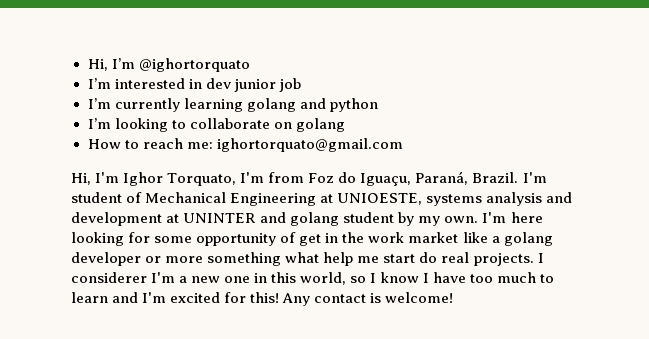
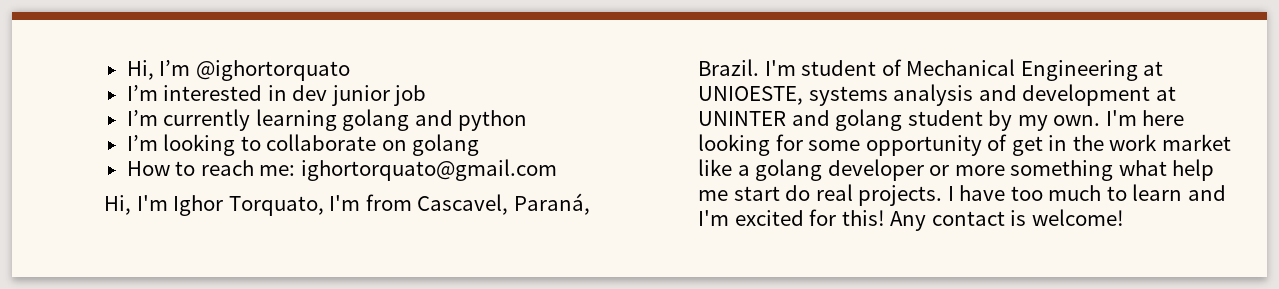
[308,172,412,186] Foz do Iguaçu, -> [417,194,509,215] Cascavel,
[71,272,429,285] considerer I'm a new one in this world, so I know I -> (954, 193) none

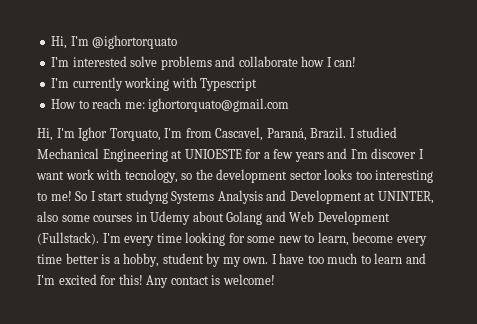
[267,85,427,106] [126,109,528,131] [126,134,480,156] in dev junior job // I’m currently learning golang and python // I’m looking to collaborate on golang -> [130,56,357,70] [51,77,258,91] solve problems and collaborate how I can! // I’m currently working with Typescript
[764,59,1164,81] [698,84,1176,106] [698,109,1185,131] [698,134,1231,156] [698,159,1215,181] [698,184,943,206] I'm student of Mechanical Engineering at UNIOESTE, systems analysis and development at UNINTER and golang student by my own. I'm here looking for some opportunity of get in the work market like a golang developer or more something what help me start do real projects. -> [349,127,398,138] [37,148,424,162] [36,169,434,183] [37,190,434,204] [37,211,390,225] [37,232,427,246] [37,253,269,267] I studied Mechanical Engineering at UNIOESTE for a few years and I`m discover I want work with tecnology, so the development sector looks too interesting to me! So I start studyng Systems Analysis and Development at UNINTER, also some courses in Udemy about Golang and Web Development (Fullstack). I'm every time looking for some new to learn, become every time better is a hobby, student by my own.

